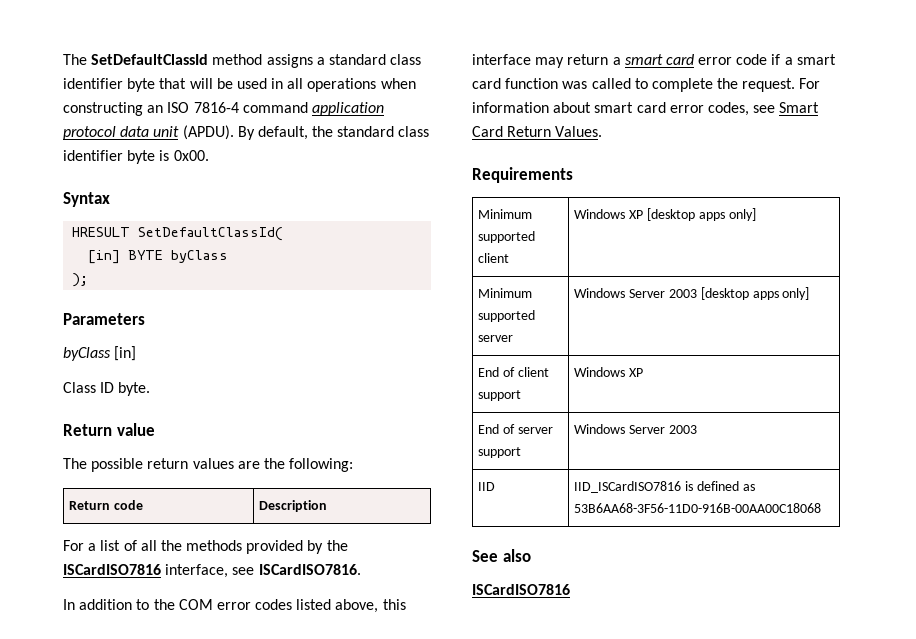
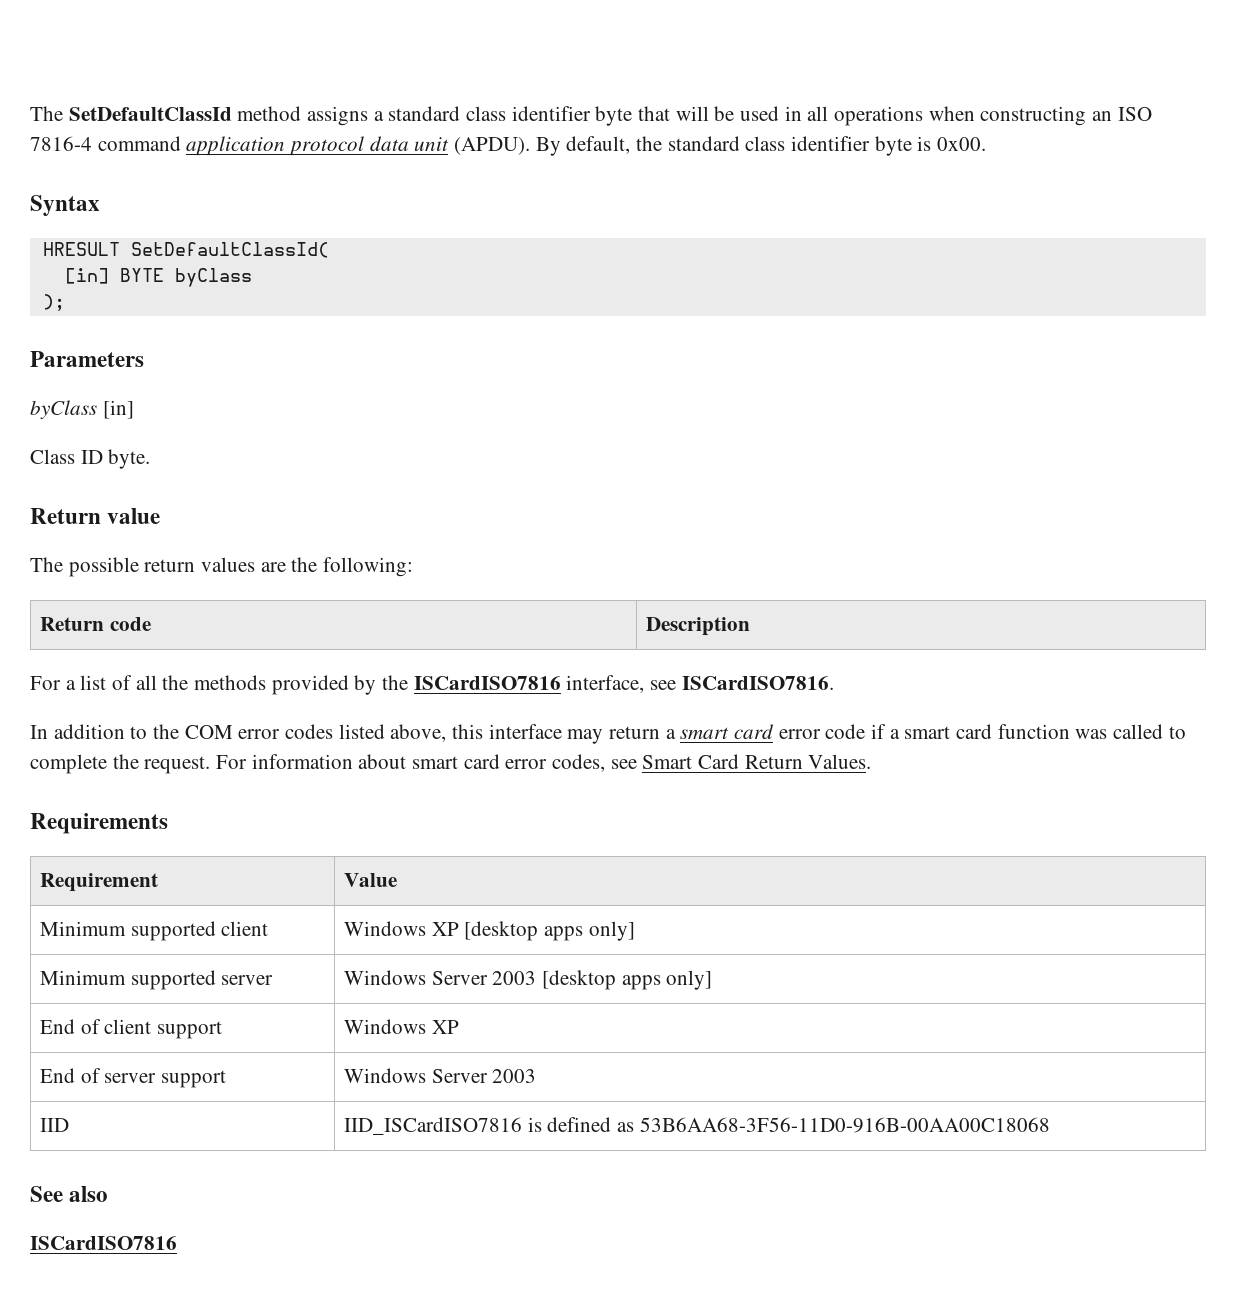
(573, 175) none -> [39,873,158,892] [343,873,397,887] // Requirement | Value

